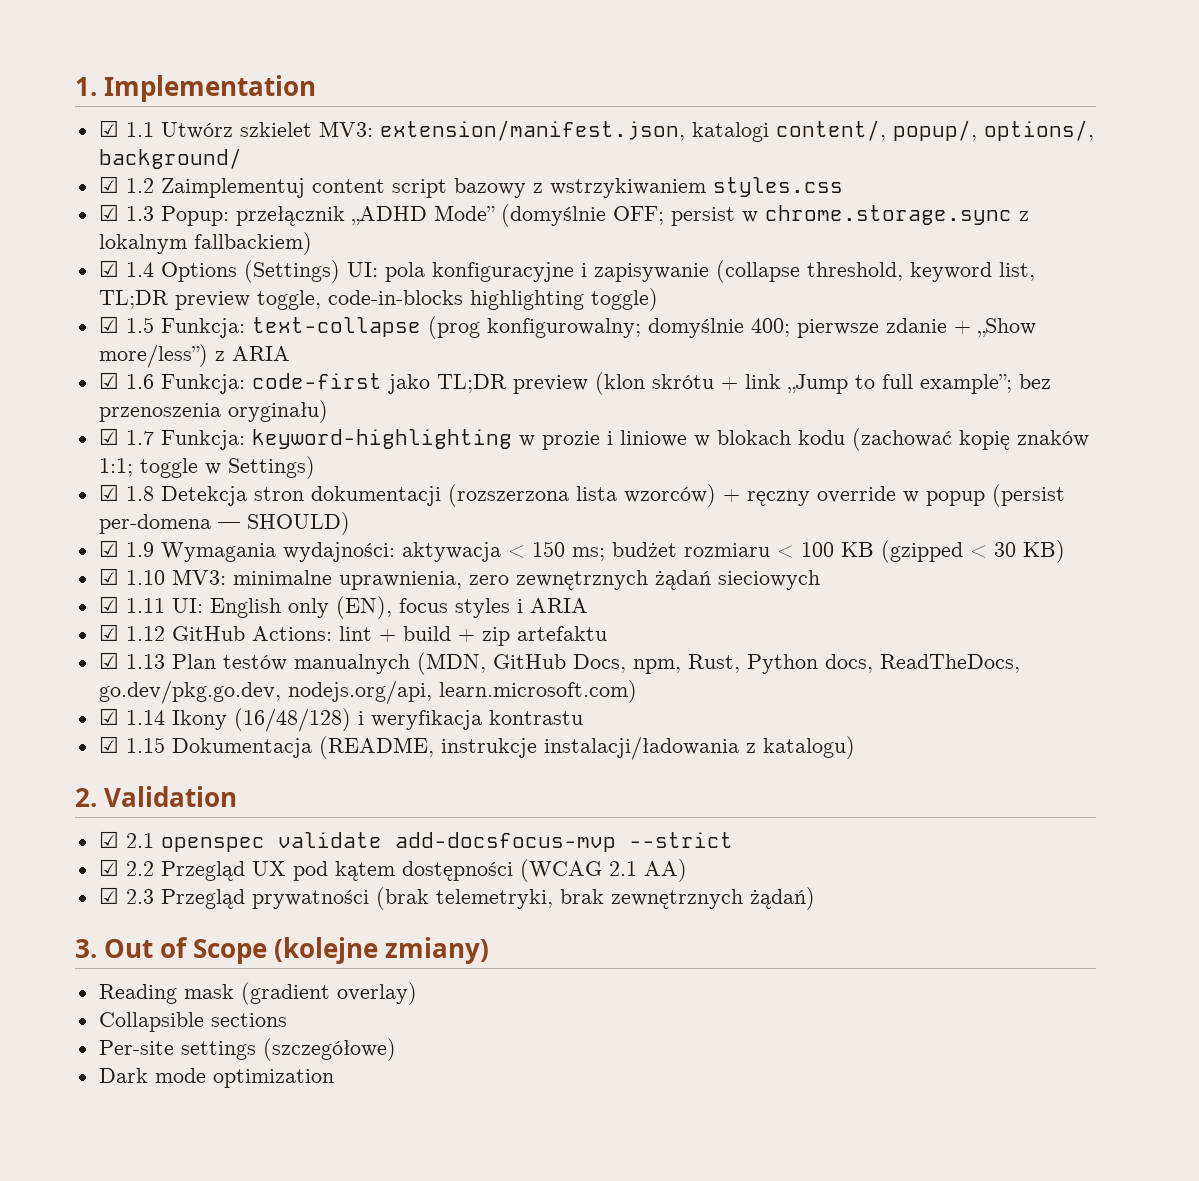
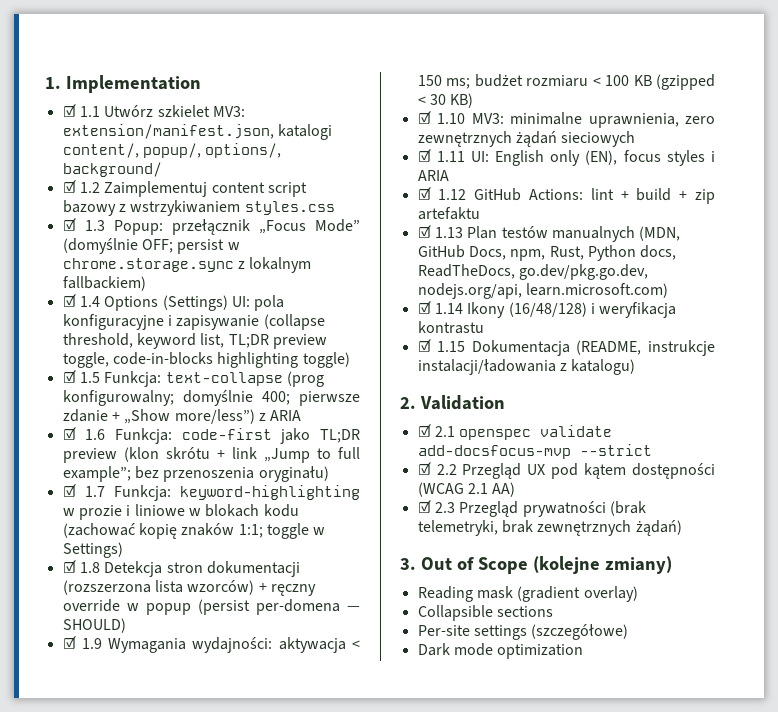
[351,206,427,226] „ADHD -> [258,220,306,234] „Focus

